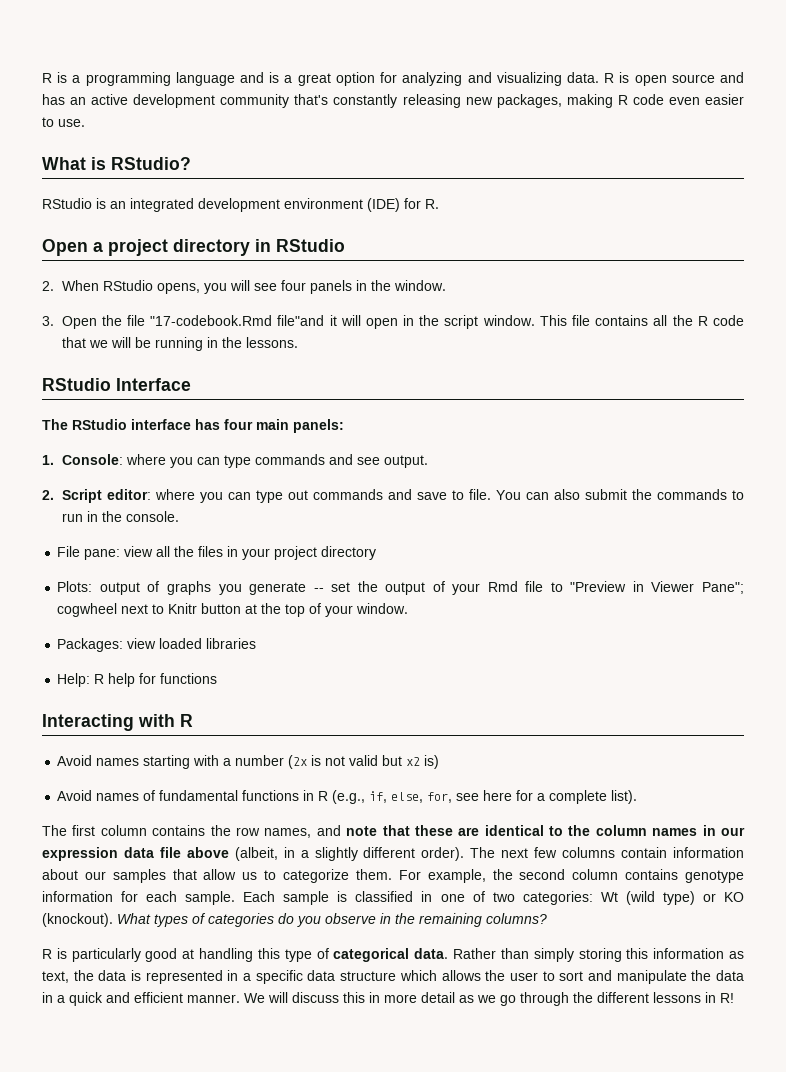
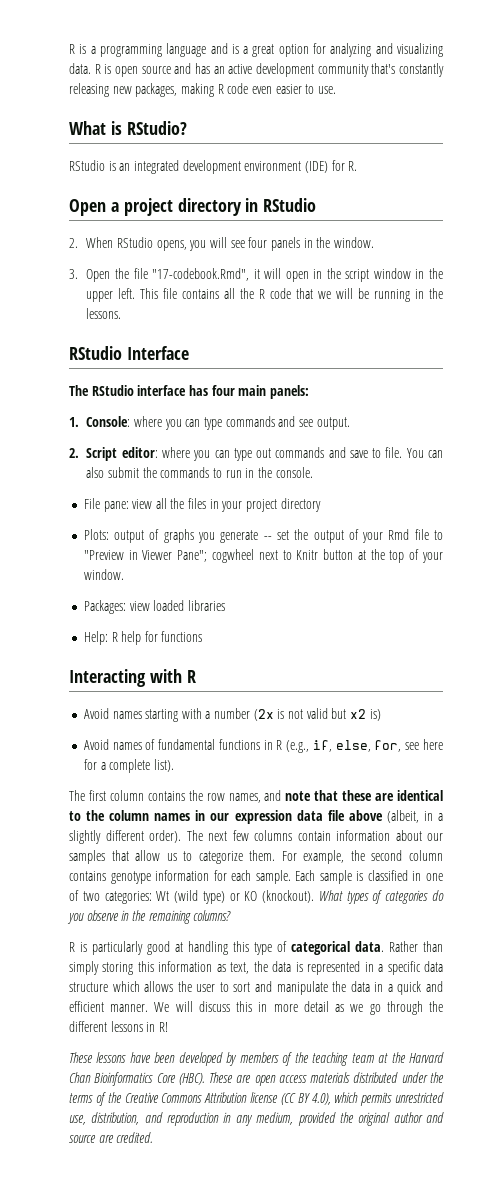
[150,315,325,326] "17-codebook.Rmd file"and -> [152,268,250,281] "17-codebook.Rmd",
[482,315,535,326] window. -> [373,268,443,279] [86,288,136,302] window in the upper left.
(734, 998) none -> [69,1052,444,1066] [69,1072,444,1086] [69,1092,444,1106] [69,1112,445,1126] [69,1132,154,1143] // These lessons have been developed by members of the teaching team at the Harvard Chan Bioinformatics Core (HBC). These are open access materials distributed under the terms of the Creative Commons Attribution license (CC BY 4.0), which permits unrestricted use, distribution, and reproduction in any medium, provided the original author and source are credited.

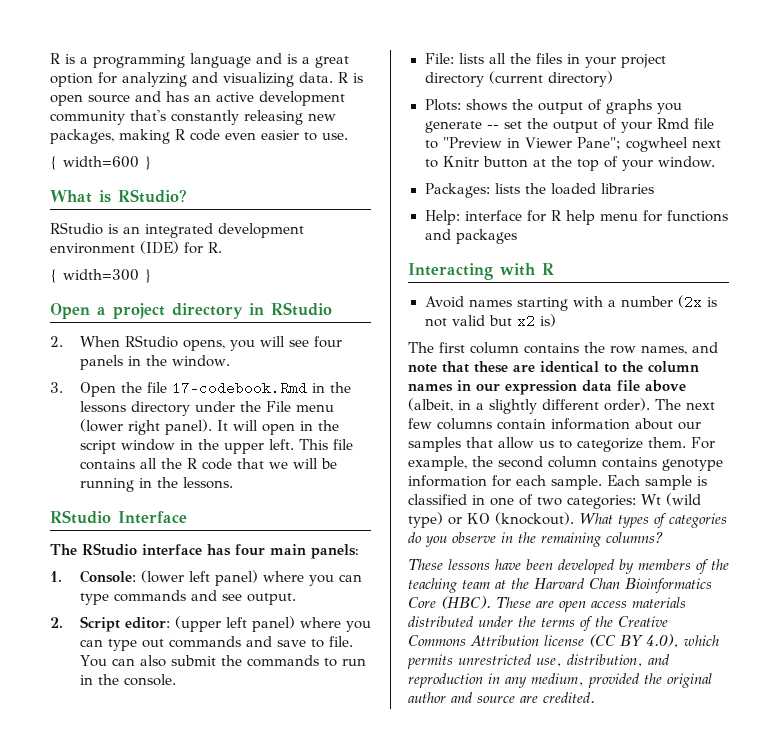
(336, 90) none -> [50,156,152,170] // { width=600 }
(358, 166) none -> [50,269,152,283] // { width=300 }
[152,268,260,281] "17-codebook.Rmd", it -> [171,381,351,395] [79,401,334,416] [79,419,228,435] 17-codebook.Rmd in the lessons directory under the File menu (lower right panel). It
(131, 421) none -> [140,570,258,586] (lower left panel)
(158, 452) none -> [174,616,295,632] (upper left panel)
[83,498,153,512] File pane: view -> [424,53,484,64] File: lists
(321, 505) none -> [488,71,613,87] (current directory)
(109, 534) none -> [465,99,533,111] shows the
[129,601,150,611] view -> [494,183,546,194] lists the
(108, 638) none -> [464,210,546,222] interface for
(142, 638) none -> [599,213,638,221] menu
(203, 636) none -> [424,229,517,244] and packages
[83,739,443,753] [83,759,174,773] // Avoid names of fundamental functions in R (e.g., if, else, for, see here for a complete list). -> (556, 320) none
[69,941,443,955] [69,961,443,975] [69,981,443,995] [69,1001,443,1015] [69,1021,168,1032] // R is particularly good at handling this type of categorical data. Rather than simply storing this information as text, the data is represented in a specific data structure which allows the user to sort and manipulate the data in a quick and efficient manner. We will discuss this in more detail as we go through the different lessons in R! -> (664, 537) none

